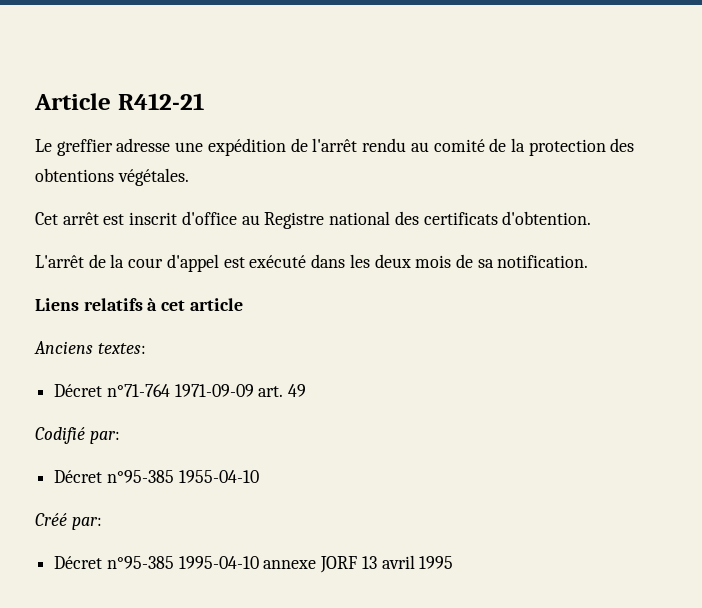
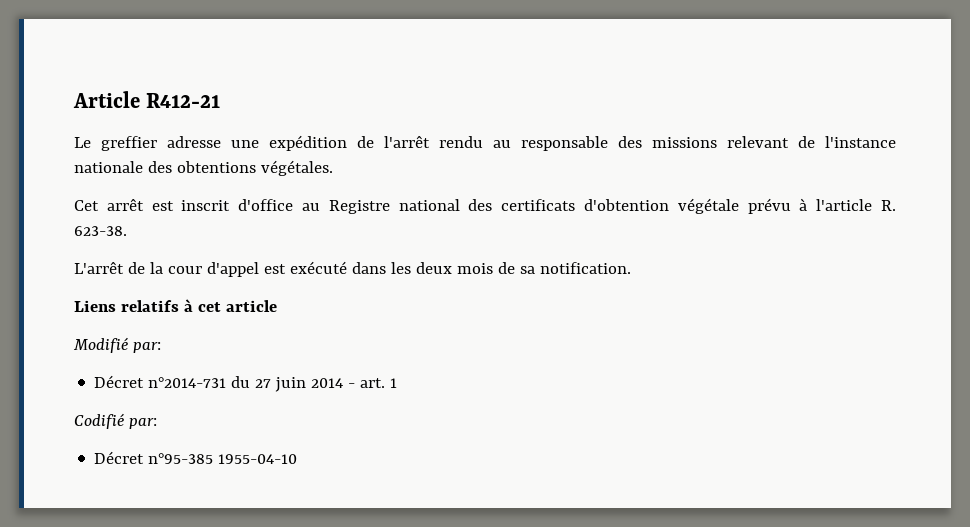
[433,138,606,156] comité de la protection -> [521,136,896,151] [74,161,143,173] responsable des missions relevant de l'instance nationale
[502,211,592,225] d'obtention. -> [584,198,896,214] [74,226,127,236] d'obtention végétale prévu à l'article R. 623-38.
[34,341,146,354] [54,384,307,397] Anciens textes: // Décret n°71-764 1971-09-09 art. 49 -> [73,337,161,353] [94,375,398,392] Modifié par: // Décret n°2014-731 du 27 juin 2014 - art. 1
[35,513,102,530] [54,555,454,573] // Créé par: // Décret n°95-385 1995-04-10 annexe JORF 13 avril 1995 -> (298, 459) none

